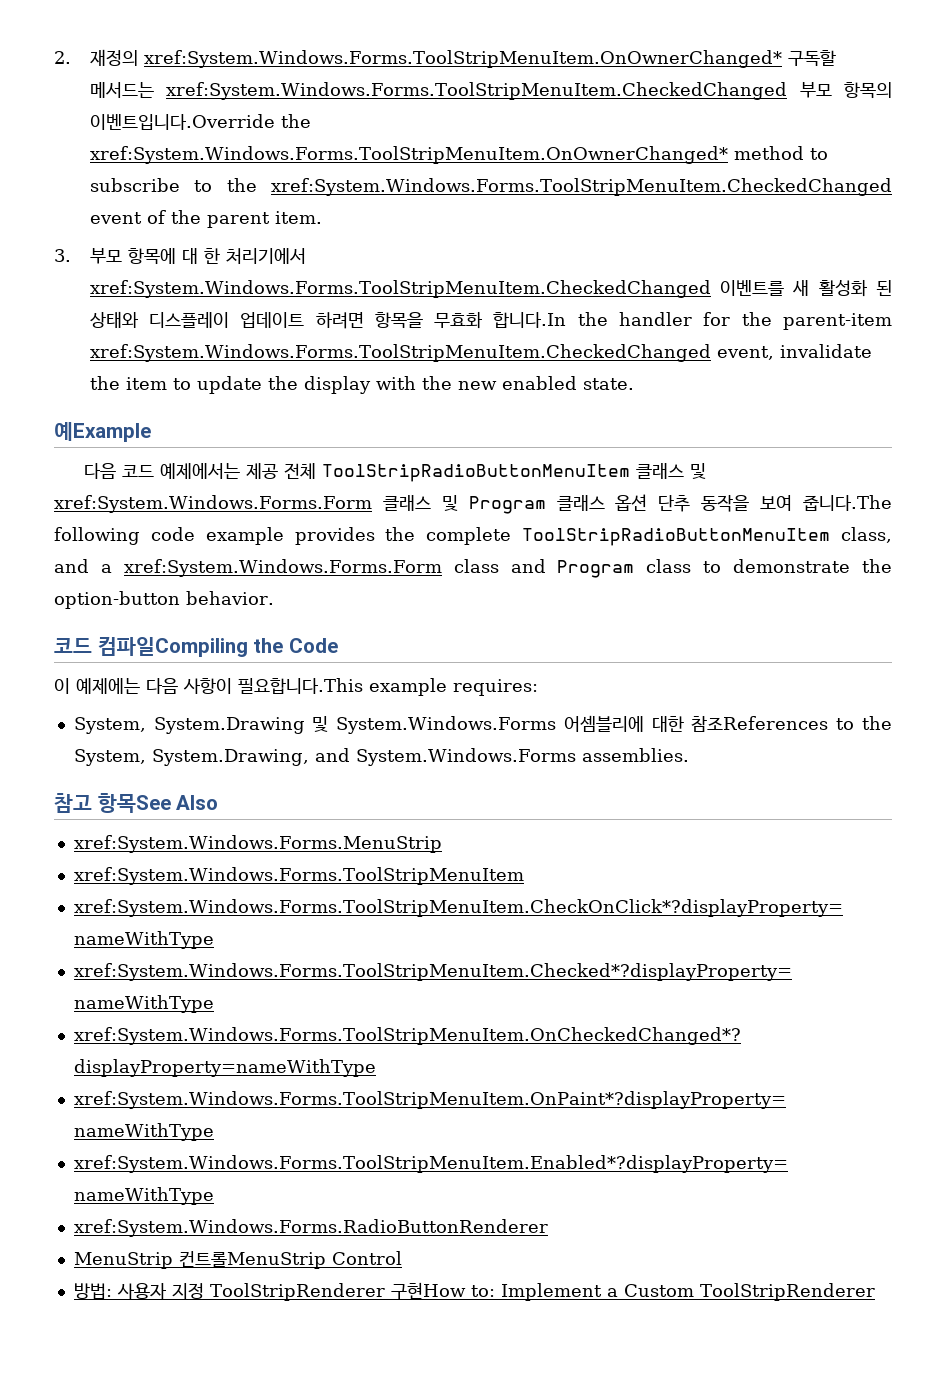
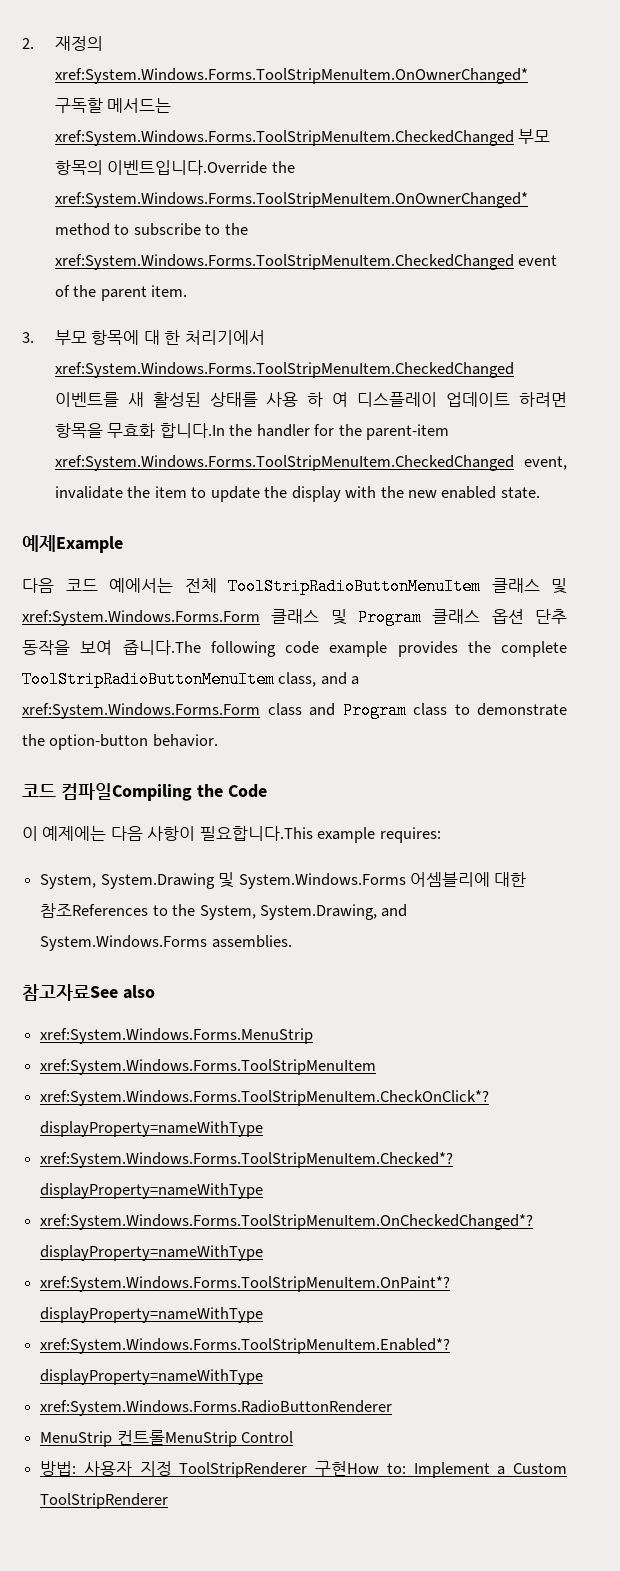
[818,279,892,297] [89,311,139,328] 활성화 된 상태와 -> [152,392,349,408] 활성된 상태를 사용 하 여
[54,422,151,442] 예Example -> [22,535,123,553] 예제Example
[160,463,279,479] 예제에서는 제공 -> [109,578,173,593] 예에서는
[54,793,219,813] 참고 항목See Also -> [22,984,155,1001] 참고자료See also

